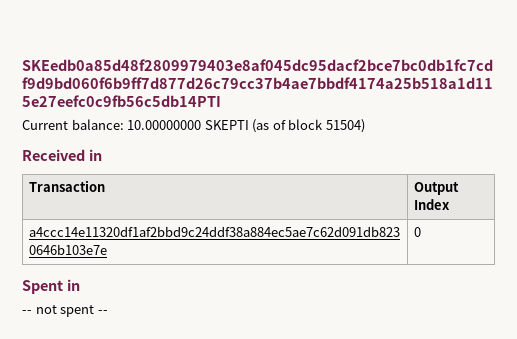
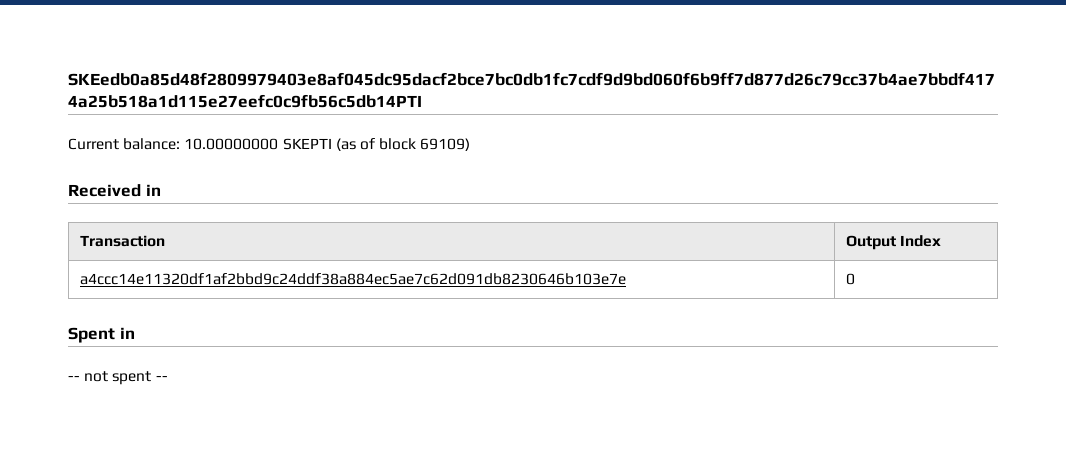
[325,119,365,133] 51504) -> [420,138,471,151] 69109)

